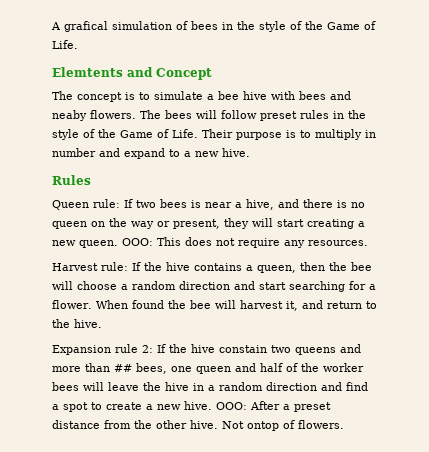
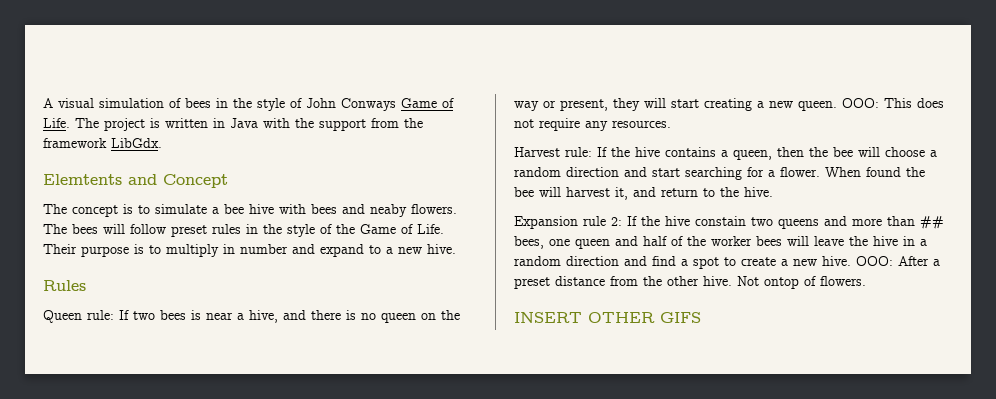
[64,21,108,32] grafical -> [58,98,94,108] visual
[305,21,376,30] [52,40,78,49] the Game of Life. -> [306,98,454,111] [43,118,423,131] [43,138,162,148] John Conways Game of Life. The project is written in Java with the support from the framework LibGdx.
(344, 424) none -> [514,312,701,323] // INSERT OTHER GIFS

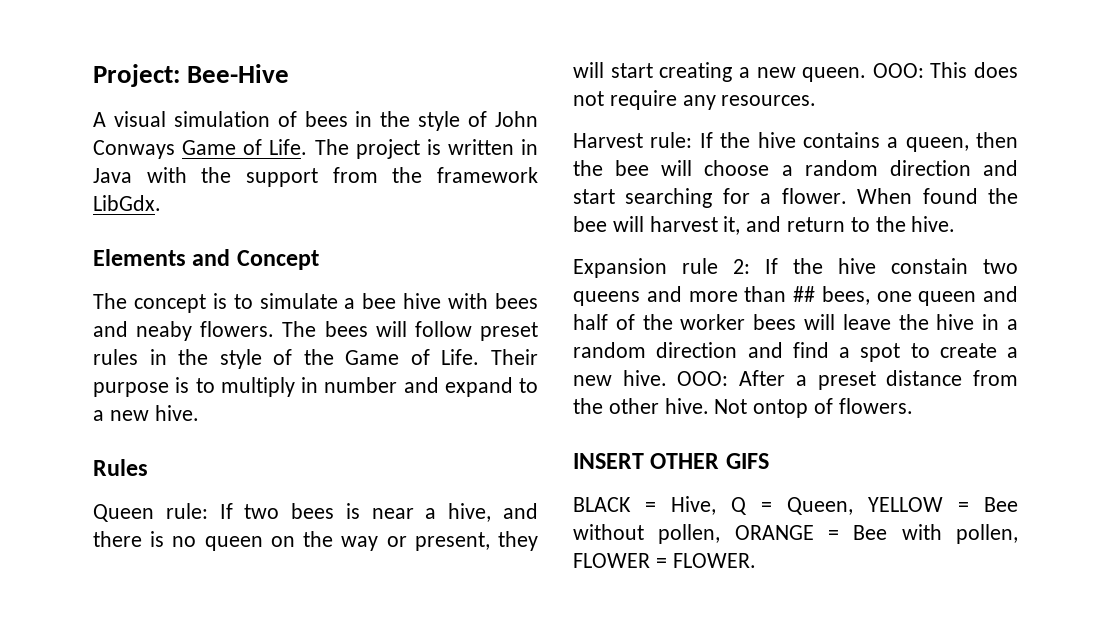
(43, 103) none -> [93,64,290,87] Project: Bee-Hive //
[43,174,122,185] Elemtents -> [93,249,186,266] Elements
(701, 317) none -> [573,496,1018,515] [573,524,1018,544] [573,553,756,568] // BLACK = Hive, Q = Queen, YELLOW = Bee without pollen, ORANGE = Bee with pollen, FLOWER = FLOWER.

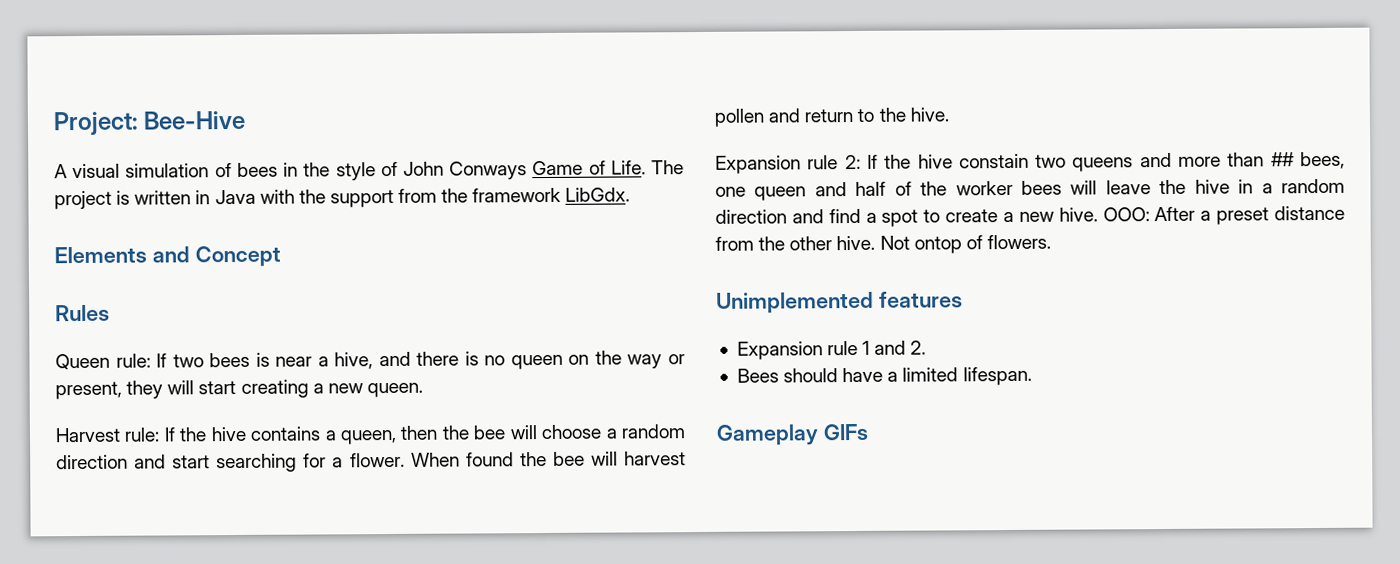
[93,293,539,313] [93,321,538,341] [93,349,538,369] [93,377,538,397] [93,405,199,421] // The concept is to simulate a bee hive with bees and neaby flowers. The bees will follow preset rules in the style of the Game of Life. Their purpose is to multiply in number and expand to a new hive. -> (281, 256) none
[872,62,1018,78] [573,90,817,110] OOO: This does not require any resources. -> (423, 390) none
[723,216,741,235] it, -> [714,108,764,127] pollen
[573,453,769,469] [573,496,1018,515] [573,524,1018,544] [573,553,756,568] INSERT OTHER GIFS // BLACK = Hive, Q = Queen, YELLOW = Bee without pollen, ORANGE = Bee with pollen, FLOWER = FLOWER. -> [716,291,963,314] [736,340,927,360] [736,366,1032,386] [716,423,869,446] Unimplemented features // Expansion rule 1 and 2. // Bees should have a limited lifespan. // Gameplay GIFs

